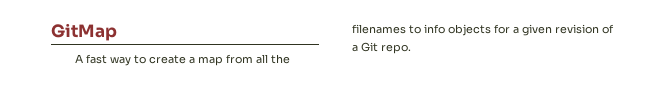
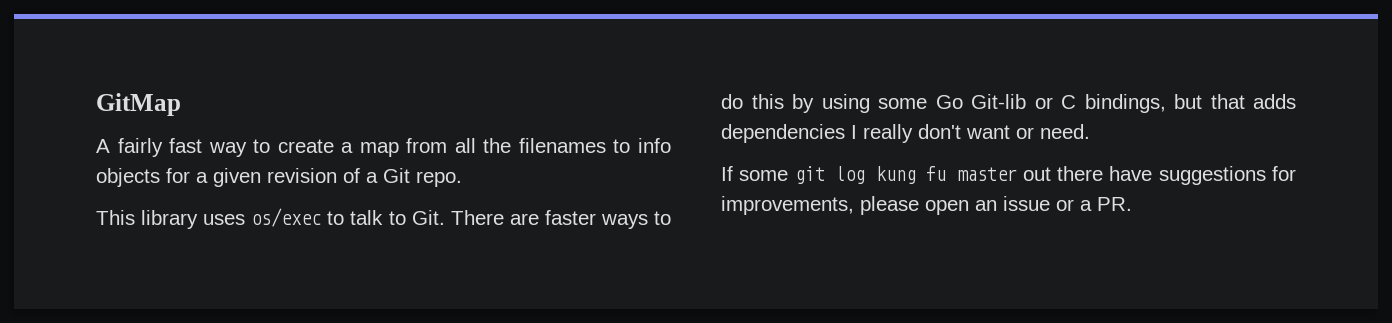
(84, 58) none -> [117,138,163,157] fairly
(411, 49) none -> [96,208,671,229] [721,94,1296,113] [721,124,1090,143] [721,166,1296,185] [721,196,1132,215] // This library uses os/exec to talk to Git. There are faster ways to do this by using some Go Git-lib or C bindings, but that adds dependencies I really don't want or need. // If some git log kung fu master out there have suggestions for improvements, please open an issue or a PR.

